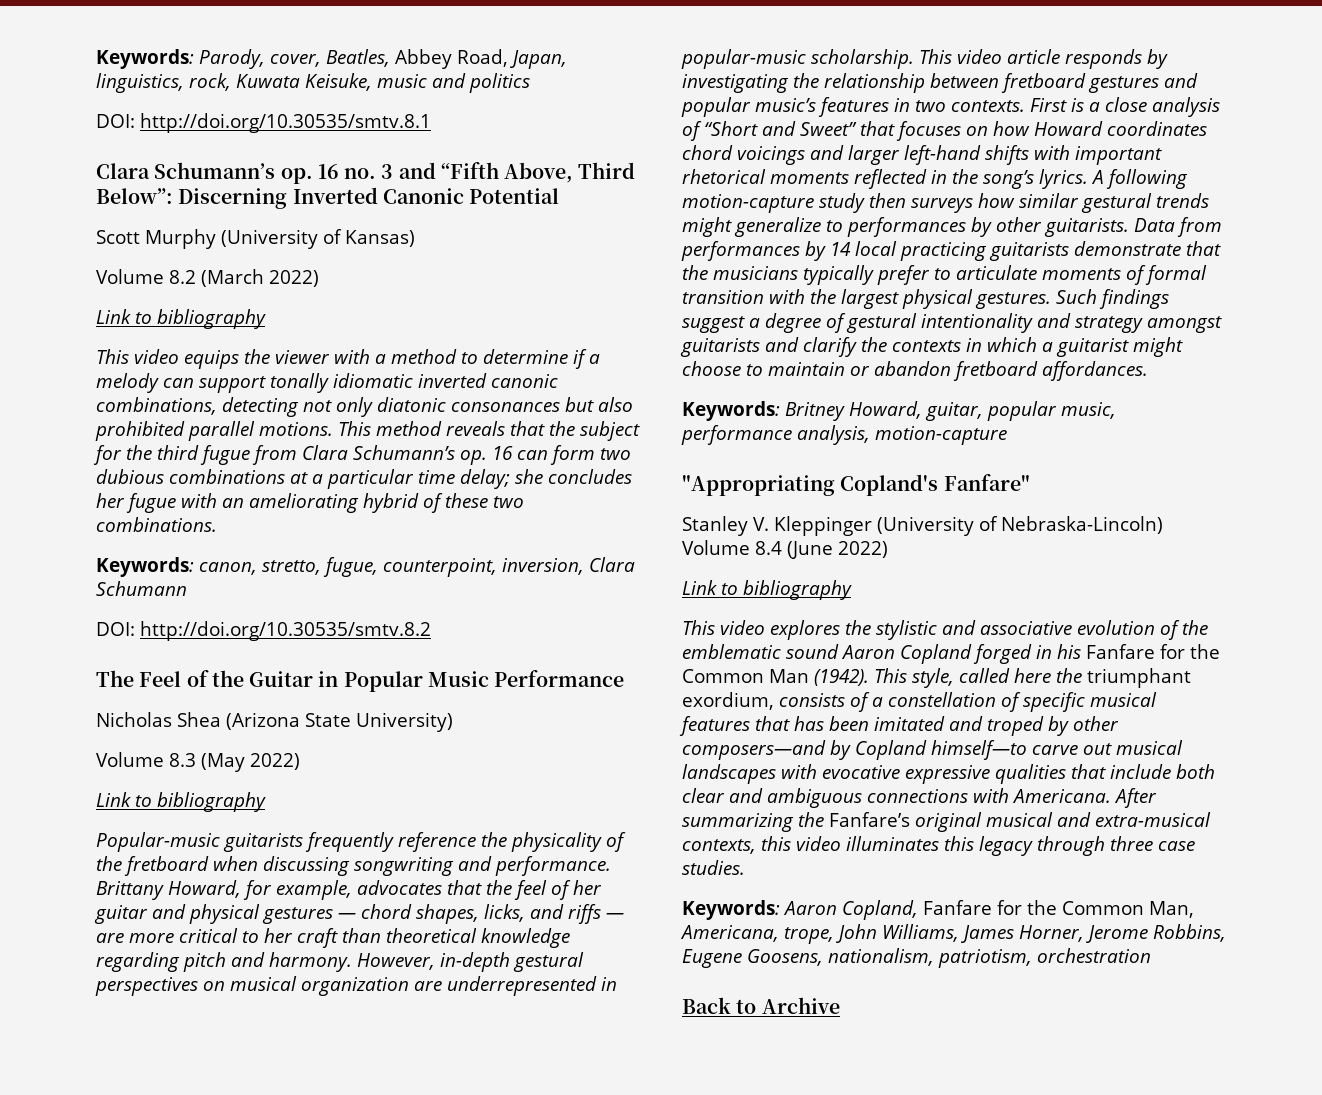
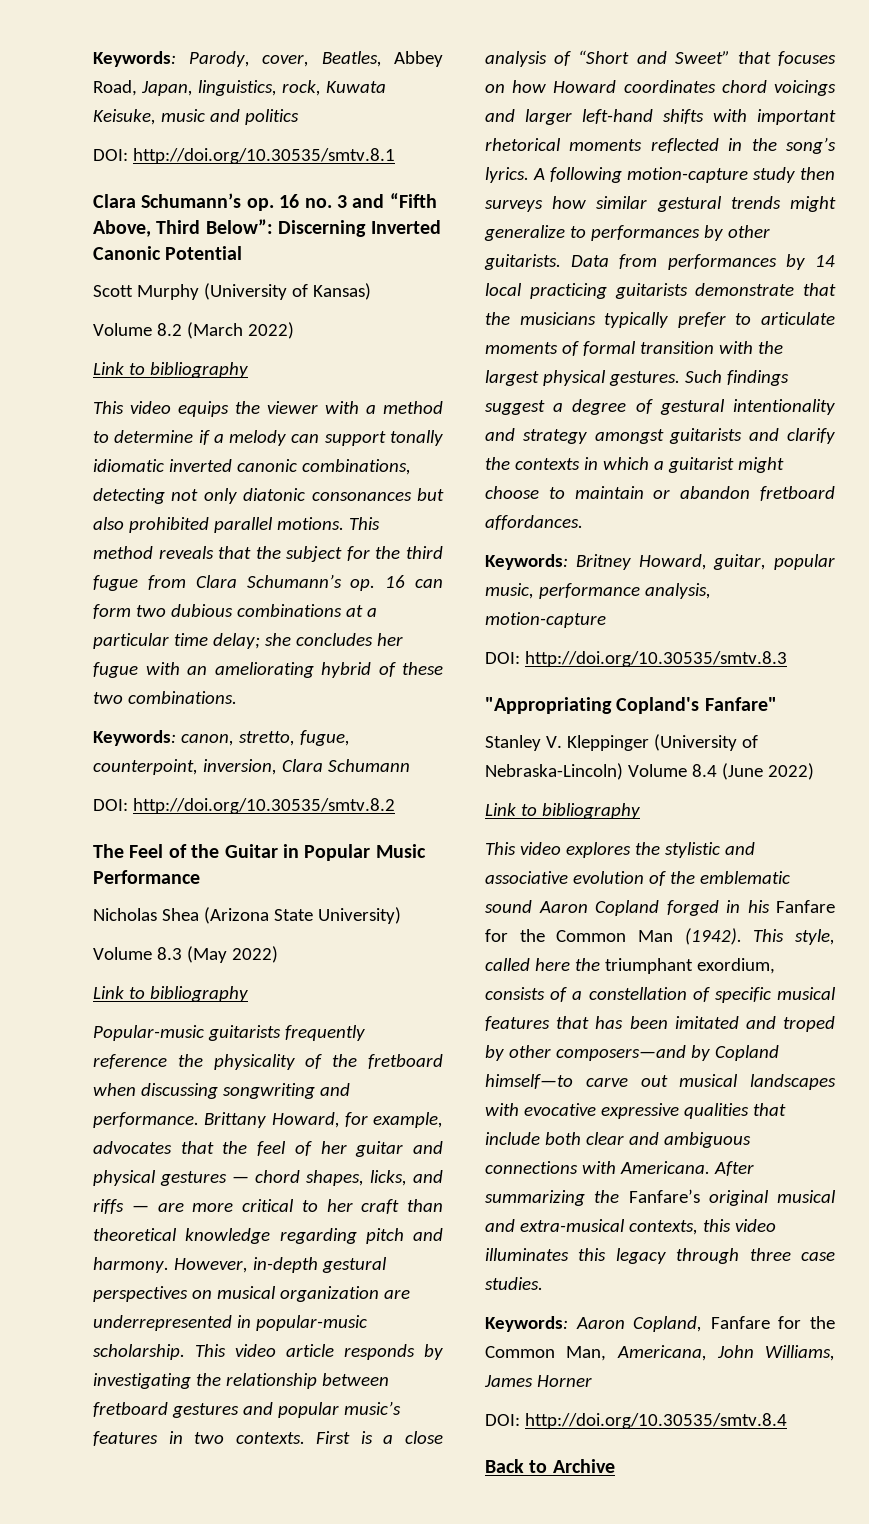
(1007, 435) none -> [485,651,787,667] // DOI: http://doi.org/10.30535/smtv.8.3
[784,927,834,944] trope, -> (707, 1353) none
[1019,924,1226,943] [682,948,1151,968] Horner, Jerome Robbins, Eugene Goosens, nationalism, patriotism, orchestration -> [536,1375,592,1387] [485,1413,787,1429] Horner // DOI: http://doi.org/10.30535/smtv.8.4

